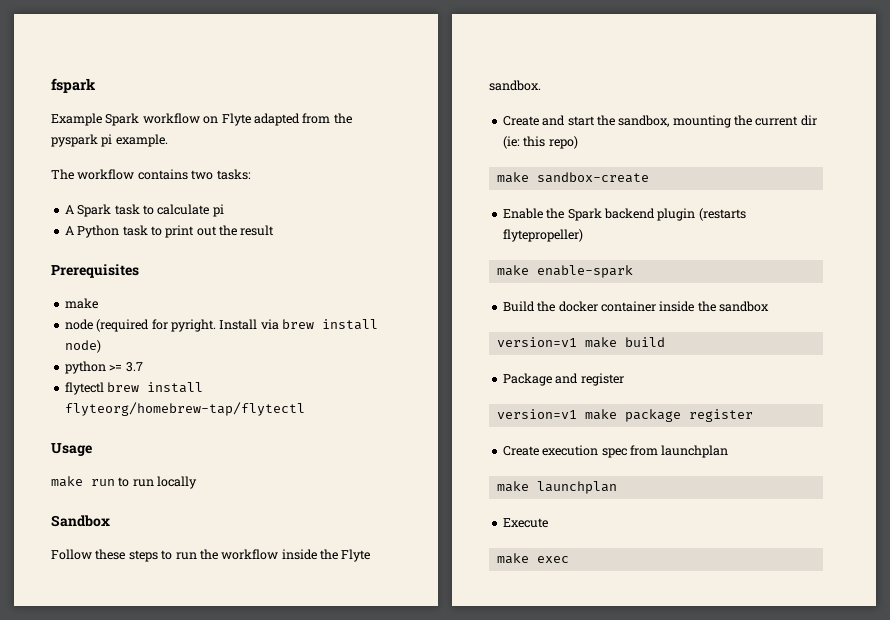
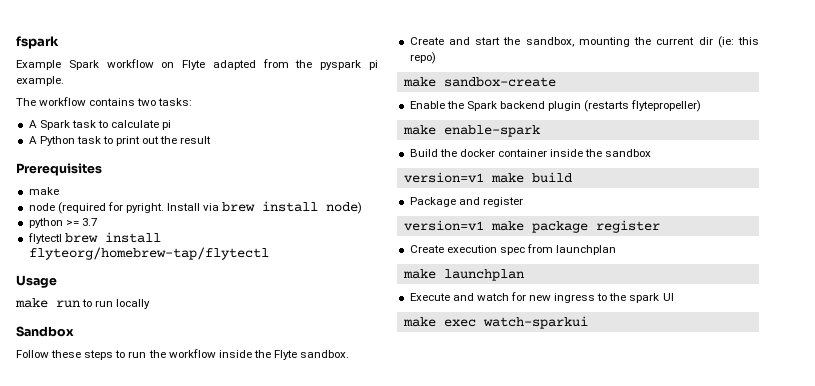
(548, 523) none -> [452,292,674,303] and watch for new ingress to the spark UI
(569, 559) none -> [482,316,588,329] watch-sparkui

